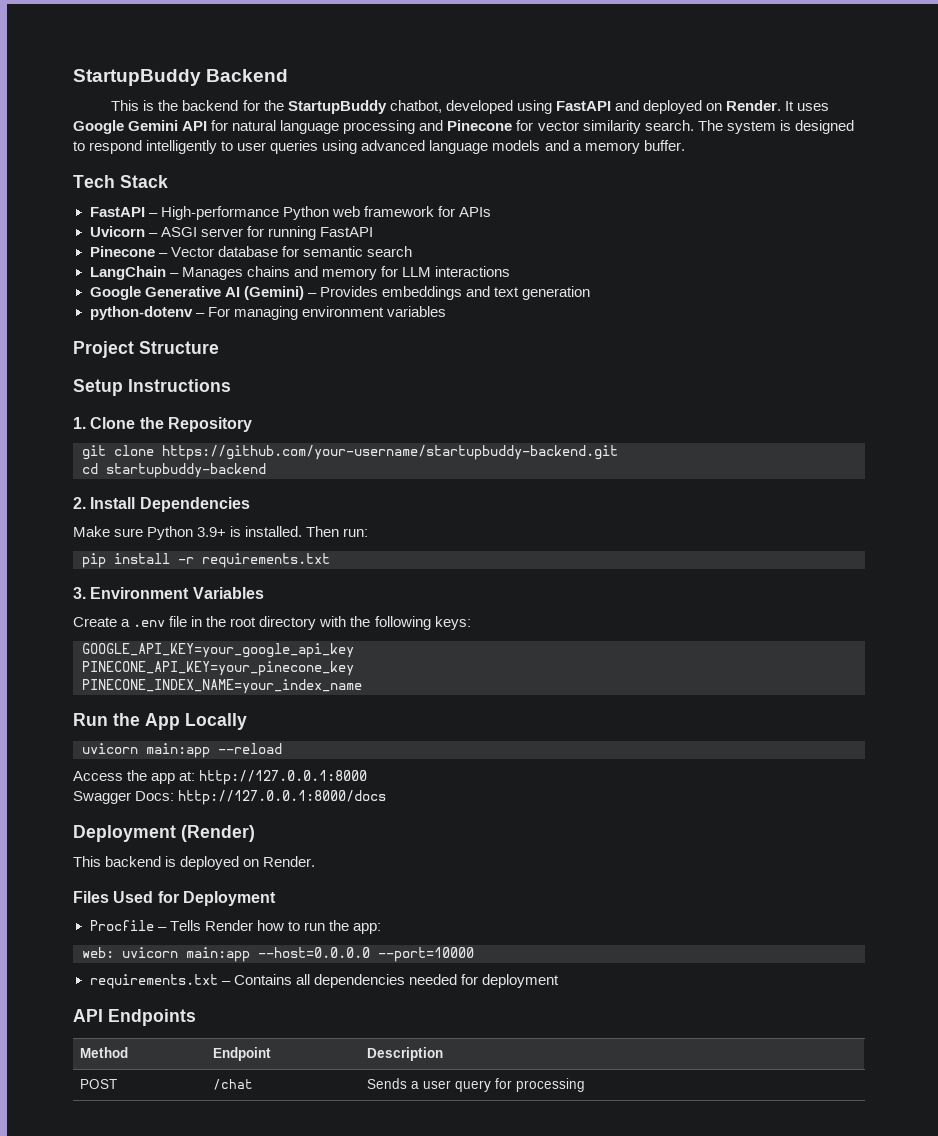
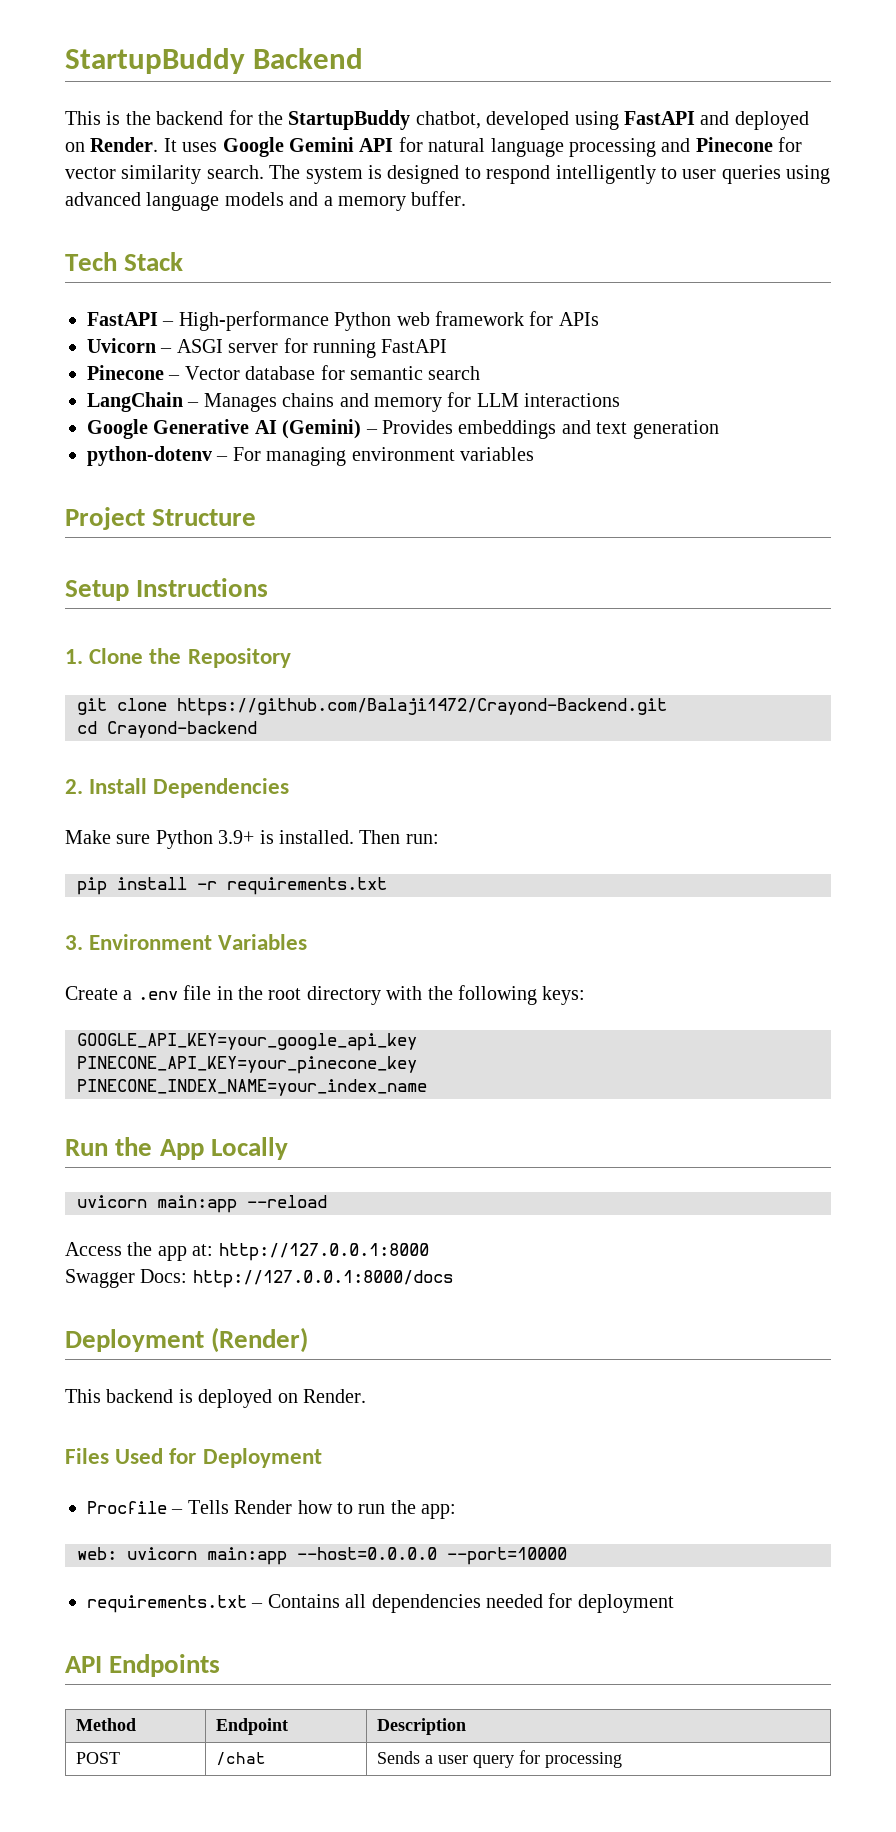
[162,445,618,460] https://github.com/your-username/startupbuddy-backend.git -> [177,698,667,716] https://github.com/Balaji1472/Crayond-Backend.git
[106,463,266,478] startupbuddy-backend -> [107,721,257,738] Crayond-backend

